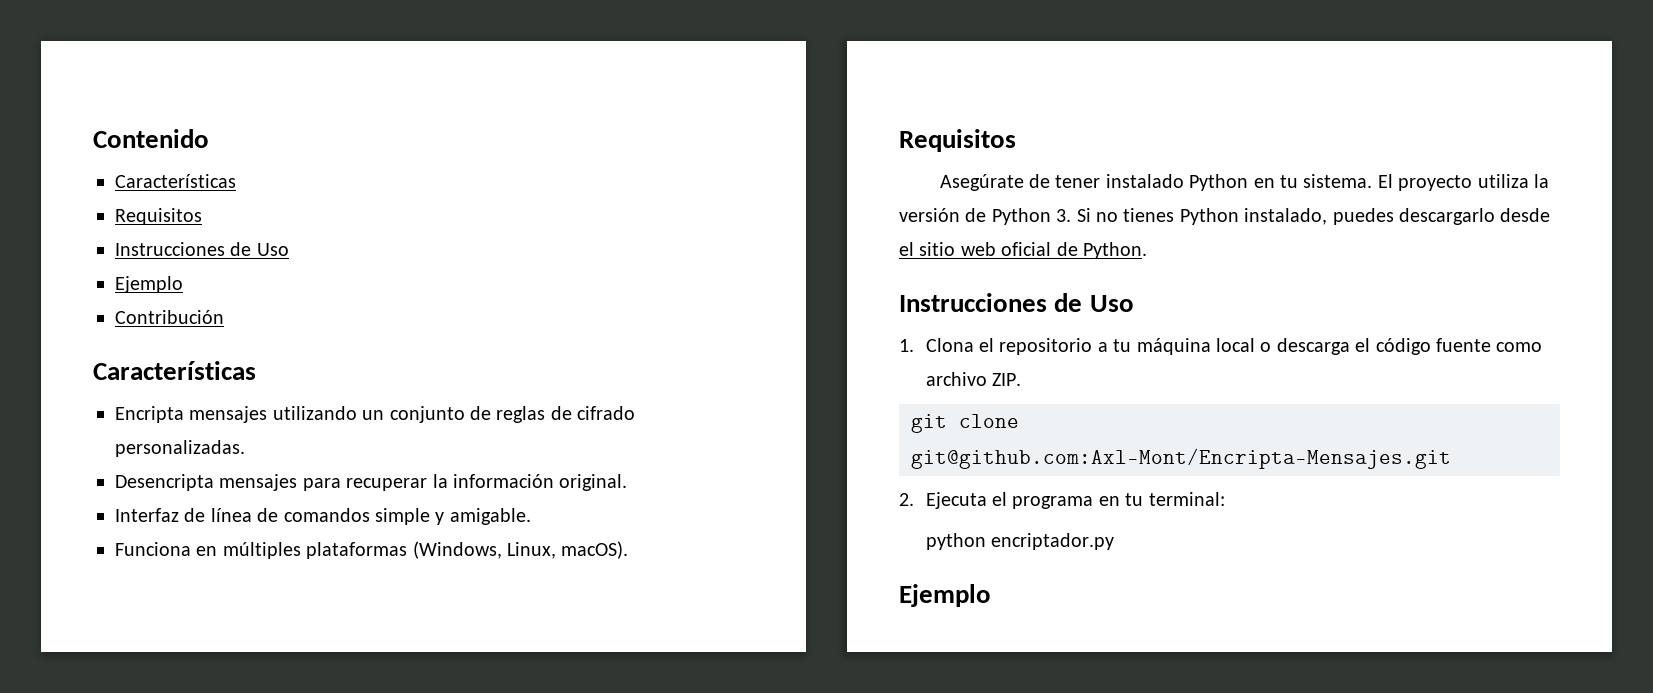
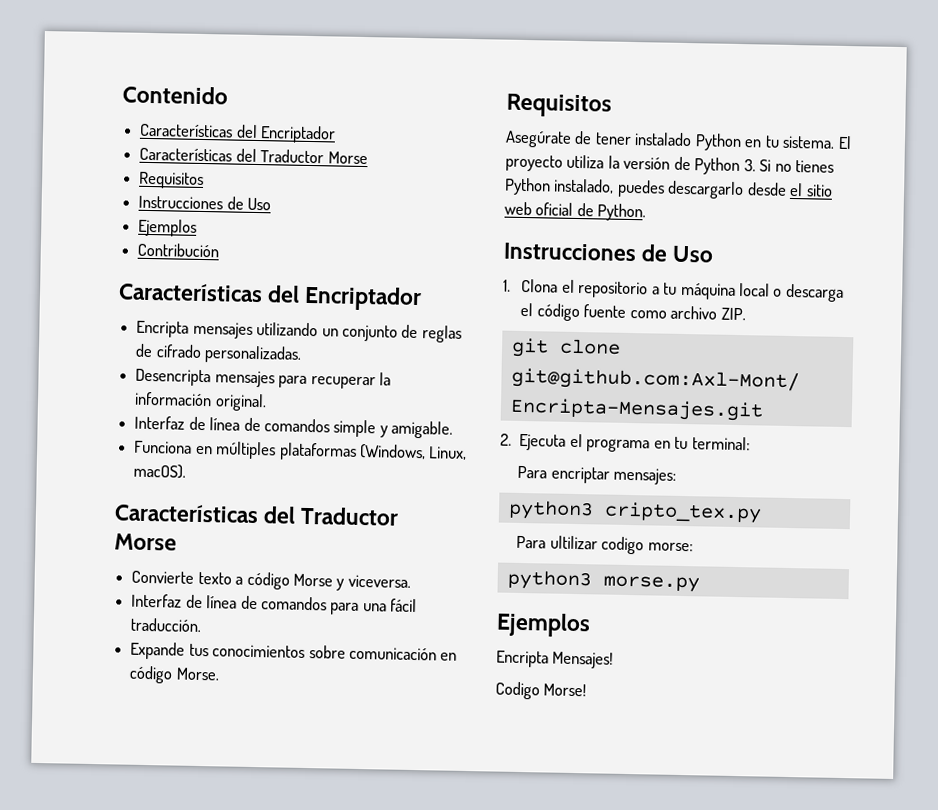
(236, 181) none -> [235,124,337,144] [139,147,368,165] del Encriptador // Características del Traductor Morse
[115,276,183,293] Ejemplo -> [138,218,198,237] Ejemplos
(256, 370) none -> [267,285,423,312] del Encriptador
(629, 550) none -> [114,503,400,526] [114,533,177,551] [131,570,411,591] [131,593,418,615] [130,617,202,633] [130,641,458,661] [129,665,220,684] // Características del Traductor Morse // Convierte texto a código Morse y viceversa. // Interfaz de línea de comandos para una fácil traducción. // Expande tus conocimientos sobre comunicación en código Morse.
[925,533,1114,550] [899,584,991,607] python encriptador.py // Ejemplo -> [517,465,677,485] [507,499,762,524] [516,535,693,555] [506,569,700,593] [496,612,591,638] [496,650,614,669] [495,681,587,700] Para encriptar mensajes: // python3 cripto_tex.py // Para ultilizar codigo morse: // python3 morse.py // Ejemplos // Encripta Mensajes! // Codigo Morse!

